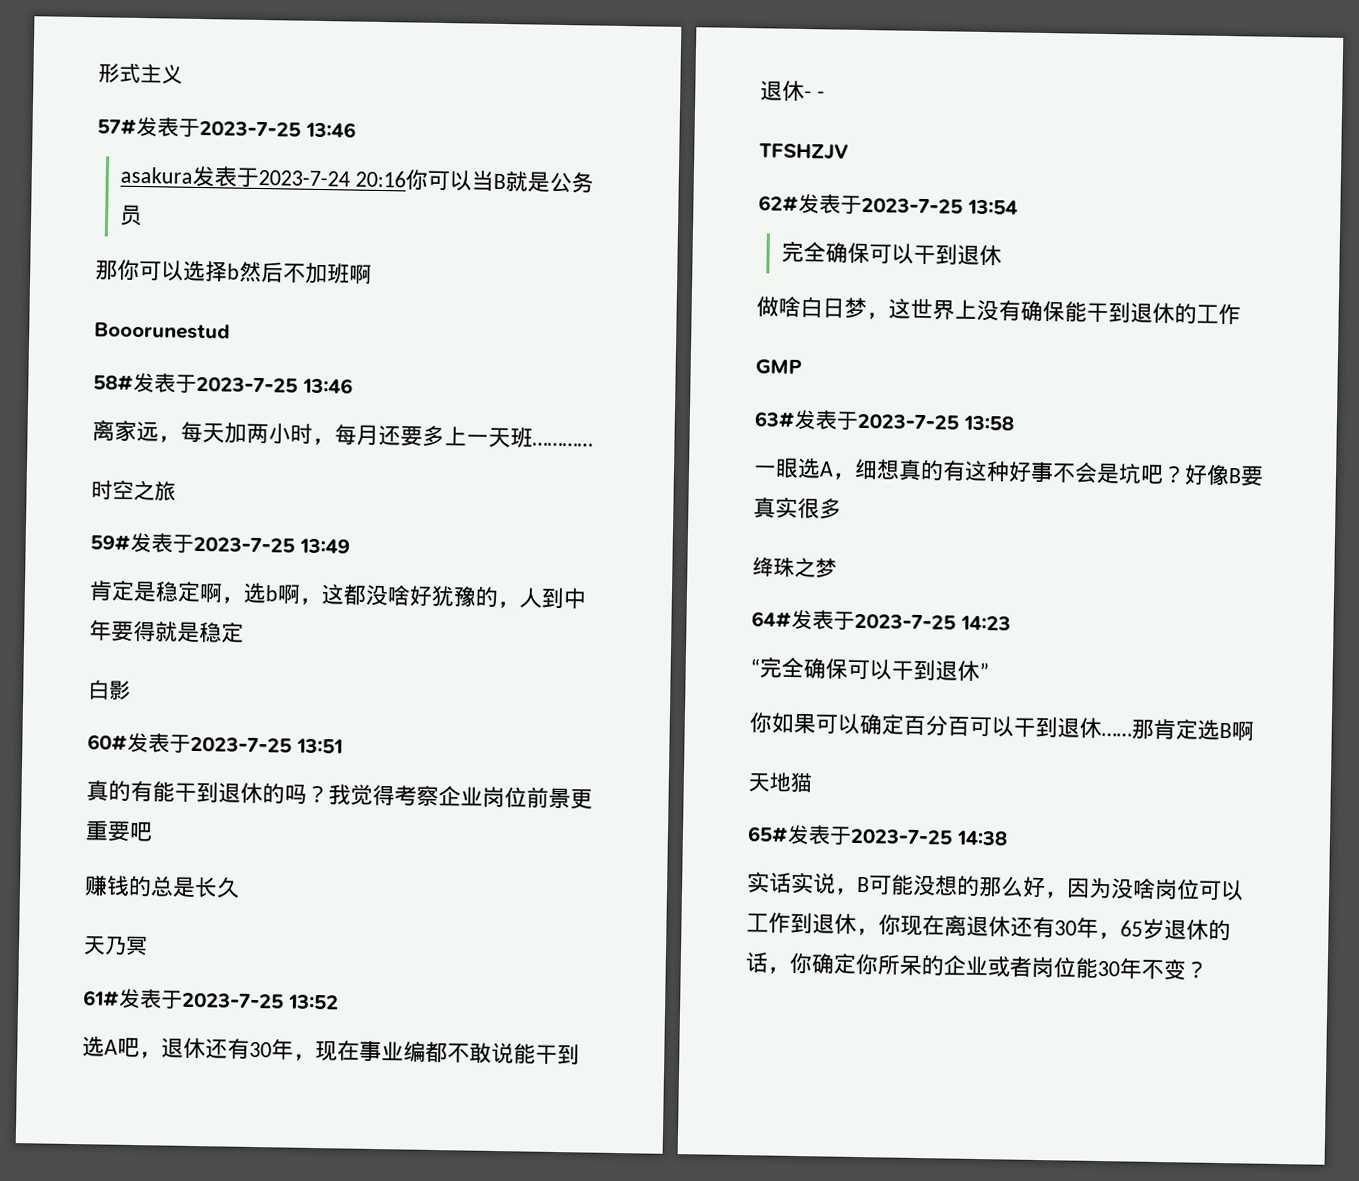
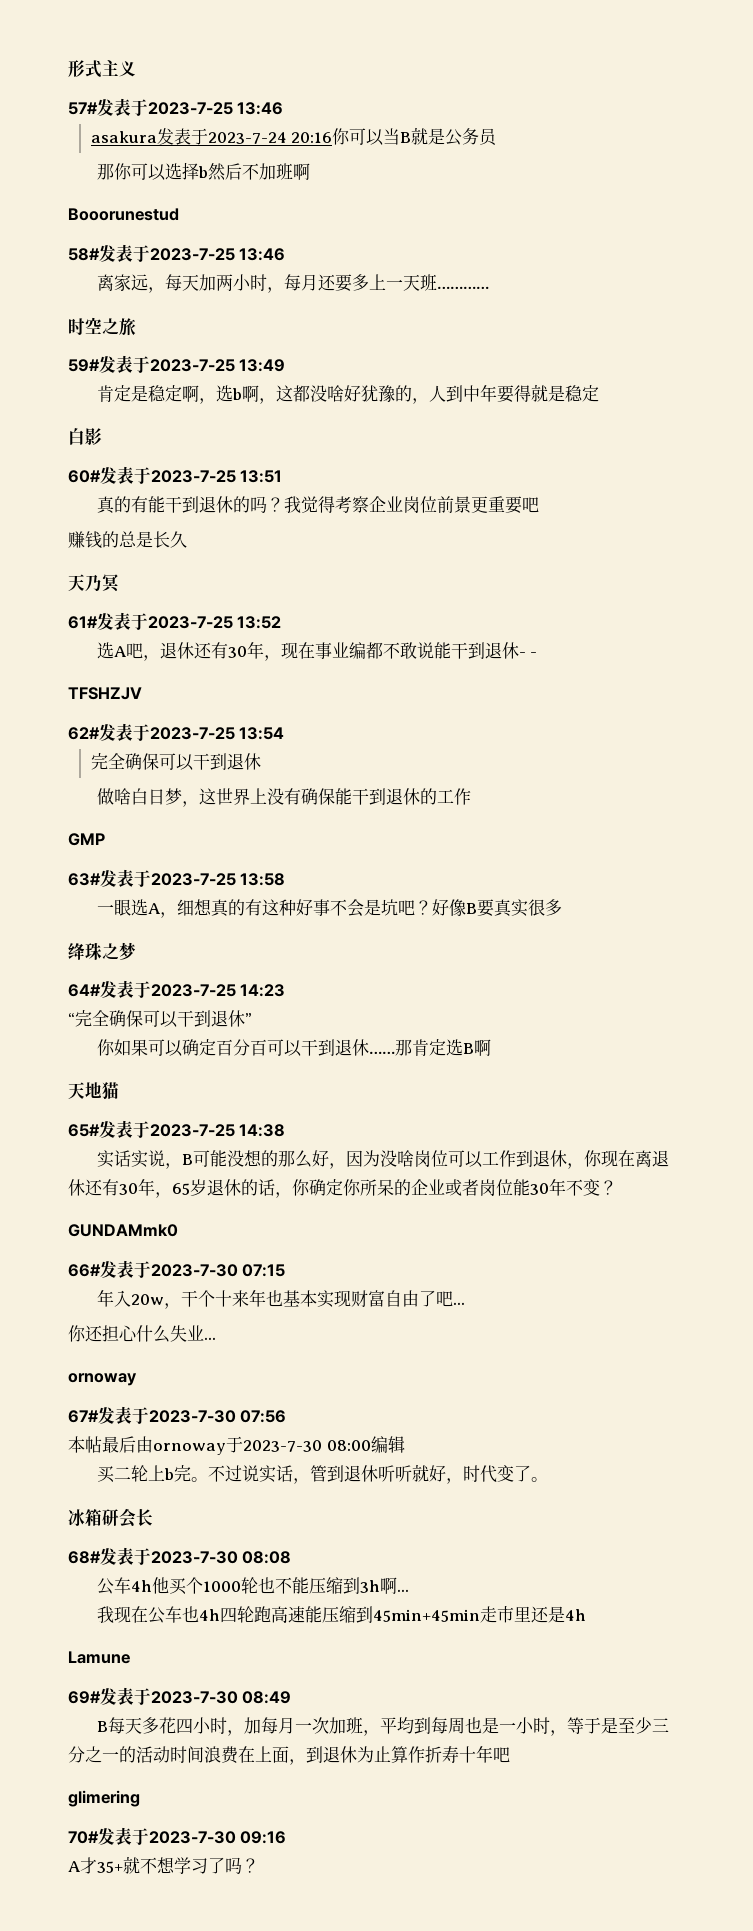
(1208, 970) none -> [68,1224,178,1237] [68,1260,286,1278] [96,1289,465,1309] [68,1325,216,1343] [68,1373,137,1386] [68,1406,287,1424] [68,1436,405,1455] [96,1464,548,1484] [68,1508,153,1528] [68,1547,292,1565] [96,1577,409,1595] [96,1606,586,1624] [68,1651,130,1664] [68,1687,292,1705] [96,1717,669,1736] [68,1745,510,1765] [68,1790,140,1807] [68,1827,287,1845] [68,1856,259,1874] // GUNDAMmk0 // 66#发表于2023-7-30 07:15 // 年入20w，干个十来年也基本实现财富自由了吧... // 你还担心什么失业... // ornoway // 67#发表于2023-7-30 07:56 // 本帖最后由ornoway于2023-7-30 08:00编辑 // 买二轮上b完。不过说实话，管到退休听听就好，时代变了。 // 冰箱研会长 // 68#发表于2023-7-30 08:08 // 公车4h他买个1000轮也不能压缩到3h啊... // 我现在公车也4h四轮跑高速能压缩到45min+45min走市里还是4h // Lamune // 69#发表于2023-7-30 08:49 // B每天多花四小时，加每月一次加班，平均到每周也是一小时，等于是至少三分之一的活动时间浪费在上面，到退休为止算作折寿十年吧 // glimering // 70#发表于2023-7-30 09:16 // A才35+就不想学习了吗？

